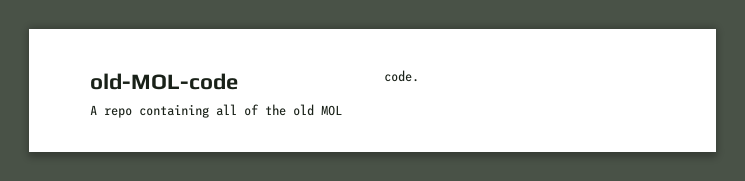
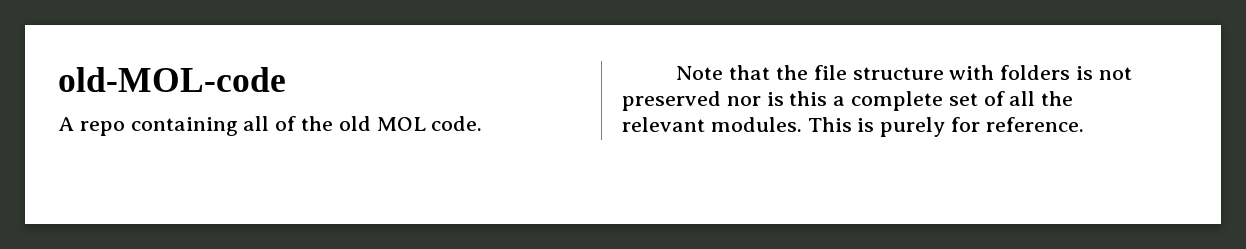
(419, 76) none -> [676,65,1132,80] [622,91,1074,111] [622,117,1084,137] // Note that the file structure with folders is not preserved nor is this a complete set of all the relevant modules. This is purely for reference.

